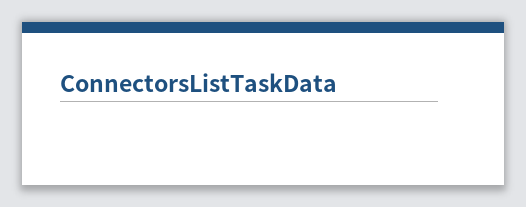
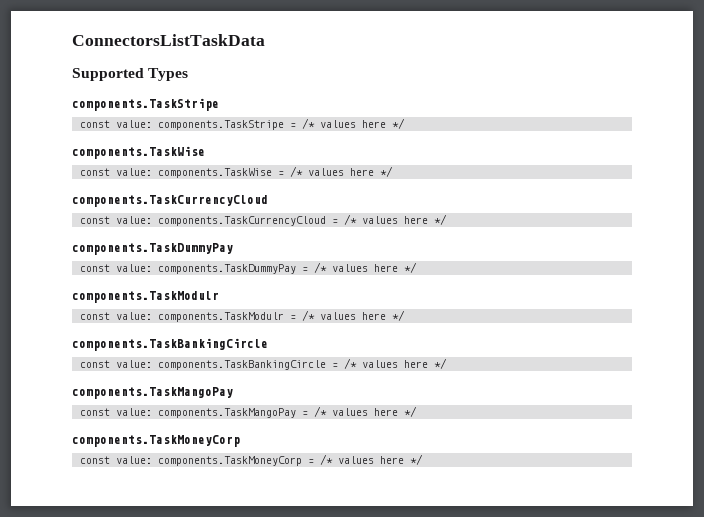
(337, 82) none -> [72,68,189,81] [72,98,219,111] [79,118,405,130] [72,146,205,159] [79,166,393,178] [72,195,268,207] [79,214,447,226] [72,243,233,255] [79,262,417,274] [72,291,219,303] [79,310,405,322] [72,338,268,351] [79,358,447,370] [72,387,233,399] [79,406,417,418] [72,435,240,447] [79,454,423,466] // Supported Types // components.TaskStripe // const value: components.TaskStripe = /* values here */ // components.TaskWise // const value: components.TaskWise = /* values here */ // components.TaskCurrencyCloud // const value: components.TaskCurrencyCloud = /* values here */ // components.TaskDummyPay // const value: components.TaskDummyPay = /* values here */ // components.TaskModulr // const value: components.TaskModulr = /* values here */ // components.TaskBankingCircle // const value: components.TaskBankingCircle = /* values here */ // components.TaskMangoPay // const value: components.TaskMangoPay = /* values here */ // components.TaskMoneyCorp // const value: components.TaskMoneyCorp = /* values here */

